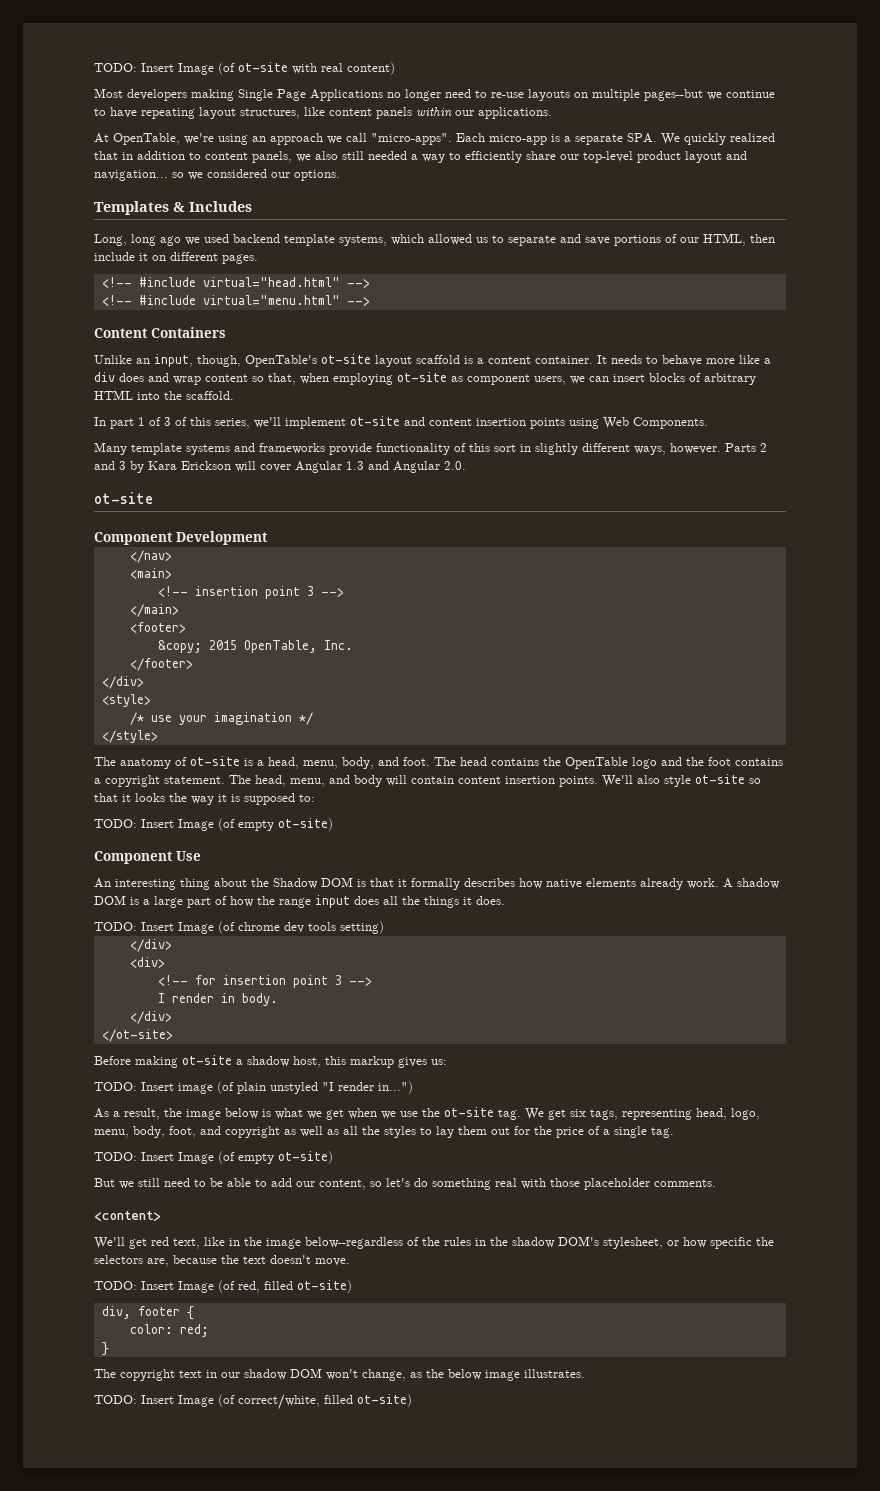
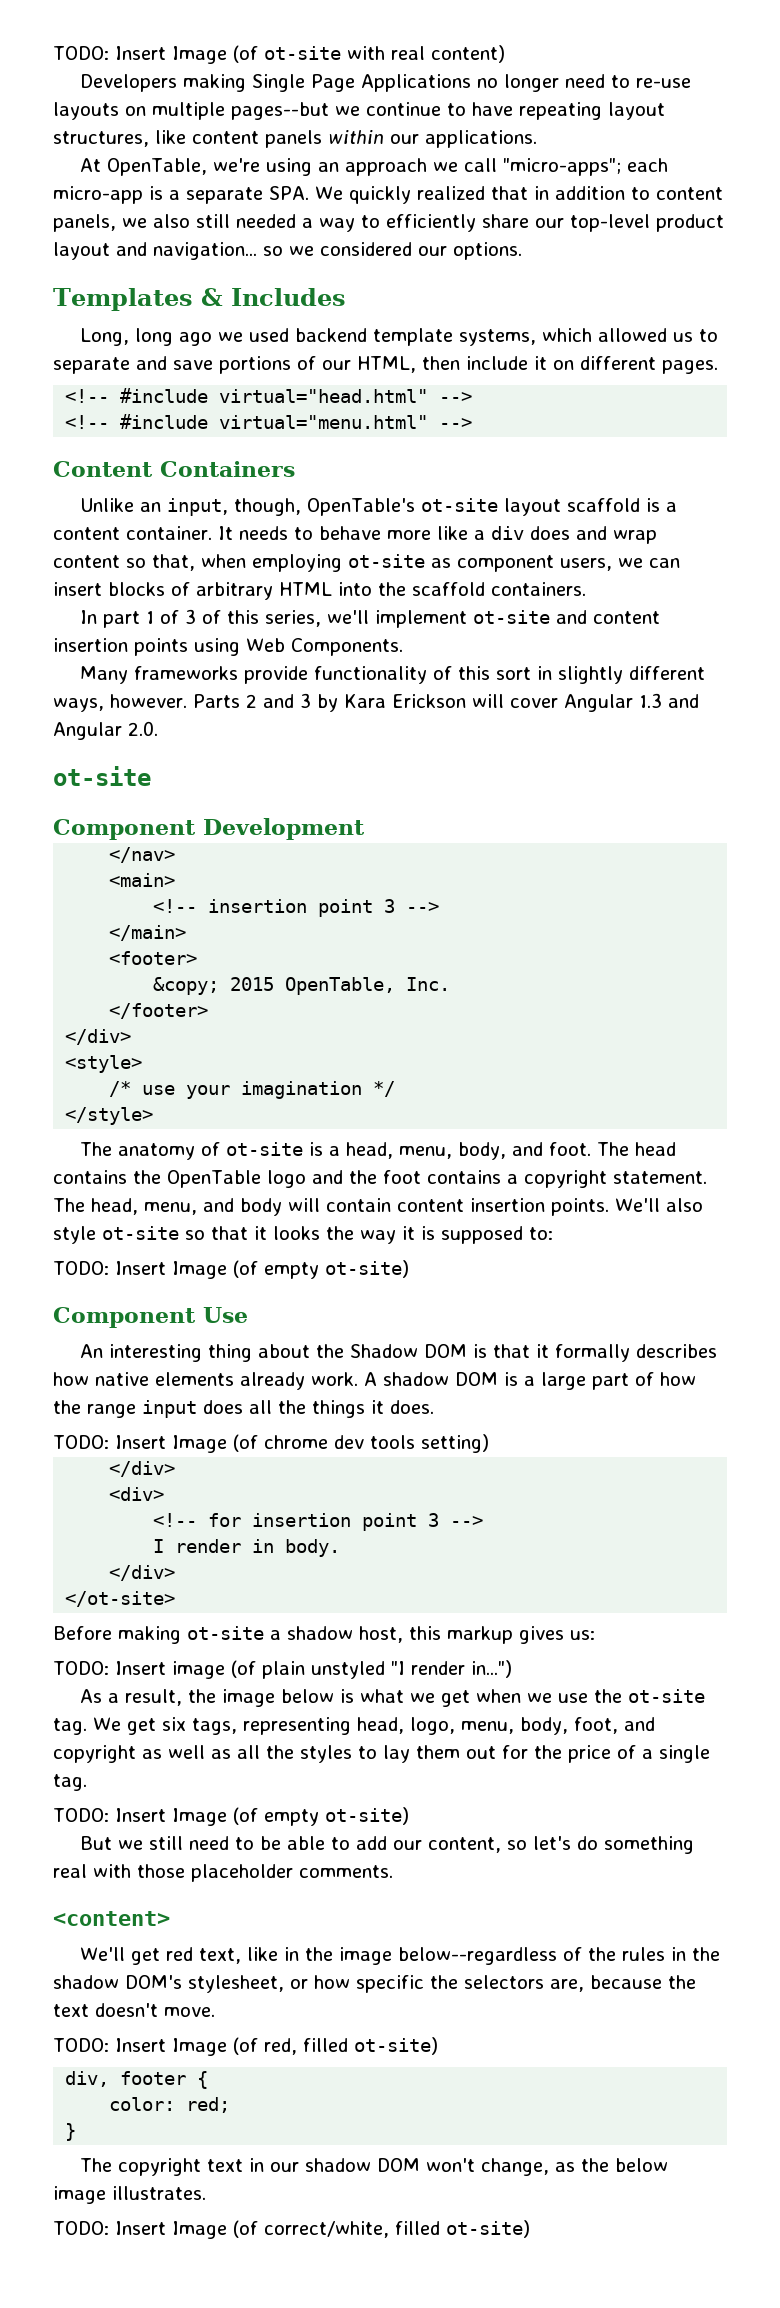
[94,88,187,101] Most developers -> [80,74,178,92] Developers
[371,133,485,145] "micro-apps". Each -> [503,158,669,176] "micro-apps"; each
[186,391,234,400] scaffold. -> [412,582,586,596] scaffold containers.
[131,443,255,455] template systems and -> (129, 675) none

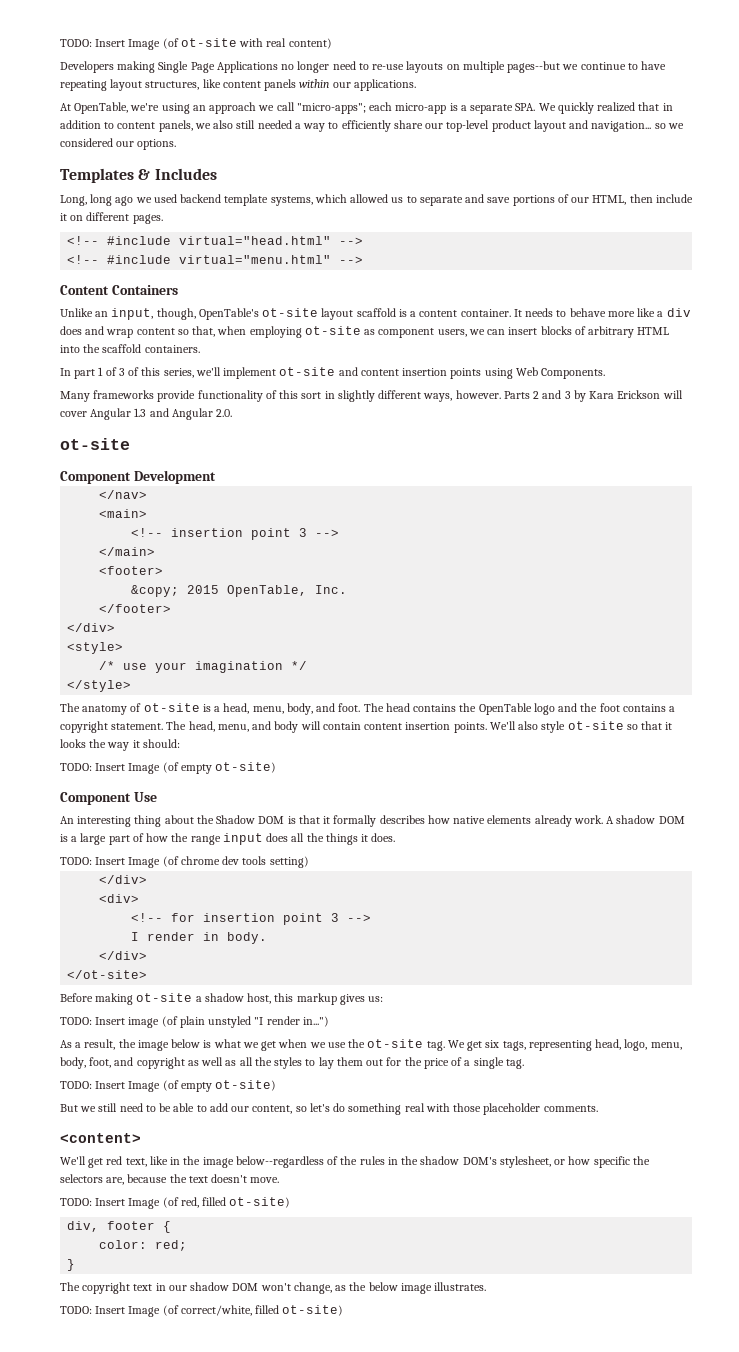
[421,1226,553,1244] is supposed to: -> [142,739,180,748] should:

